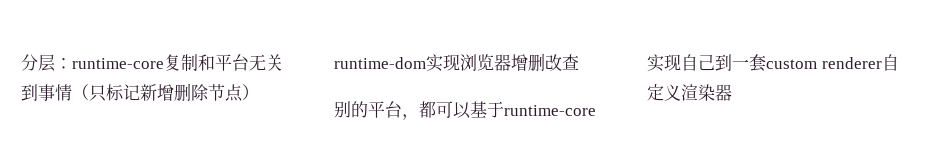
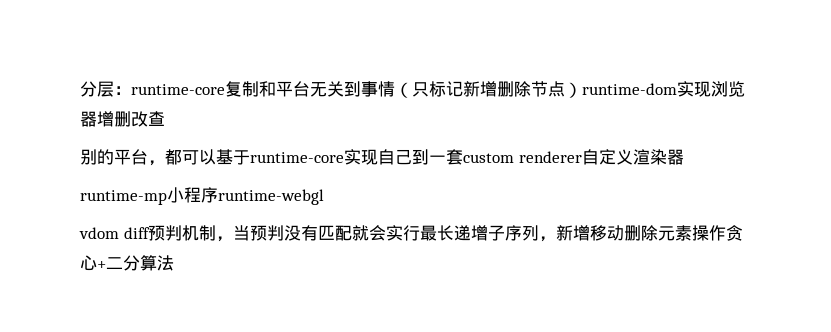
(732, 92) none -> [80,187,324,205] [79,225,743,242] [80,255,174,271] // runtime-mp小程序runtime-webgl // vdom diff预判机制，当预判没有匹配就会实行最长递增子序列，新增移动删除元素操作贪心+二分算法

